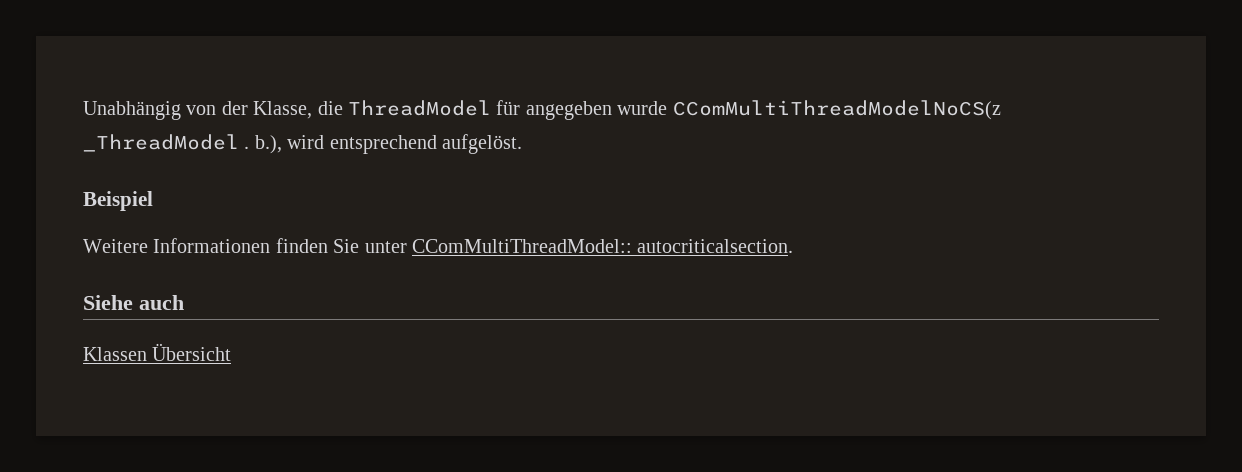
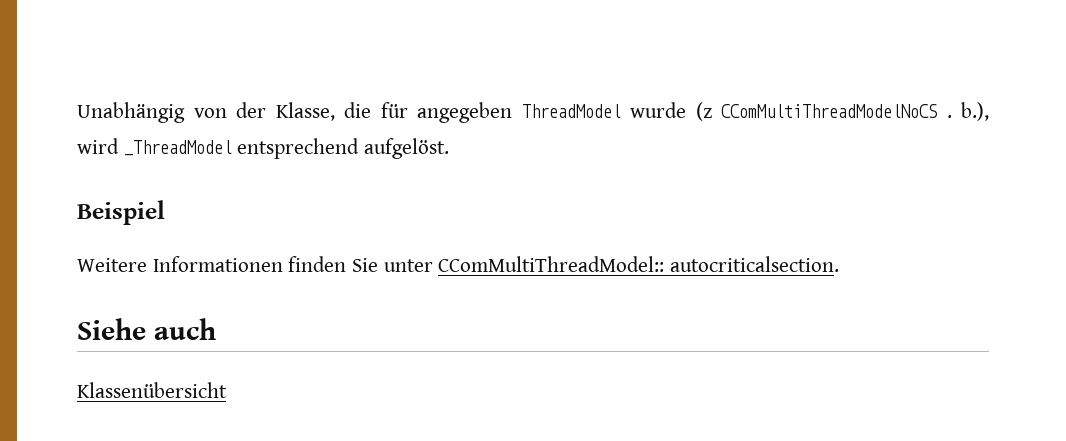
[348,100,491,116] ThreadModel -> (371, 110) none
[617,100,1001,120] [83,134,239,152] wurde CComMultiThreadModelNoCS(z _ThreadModel -> [521,102,937,121] ThreadModel wurde (z CComMultiThreadModelNoCS
(325, 142) none -> [123,140,232,156] _ThreadModel
[83,343,232,361] Klassen Übersicht -> [77,382,227,398] Klassenübersicht

